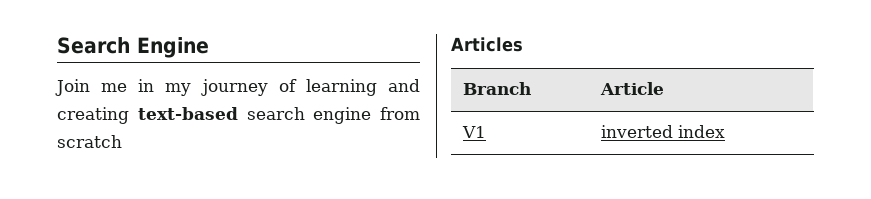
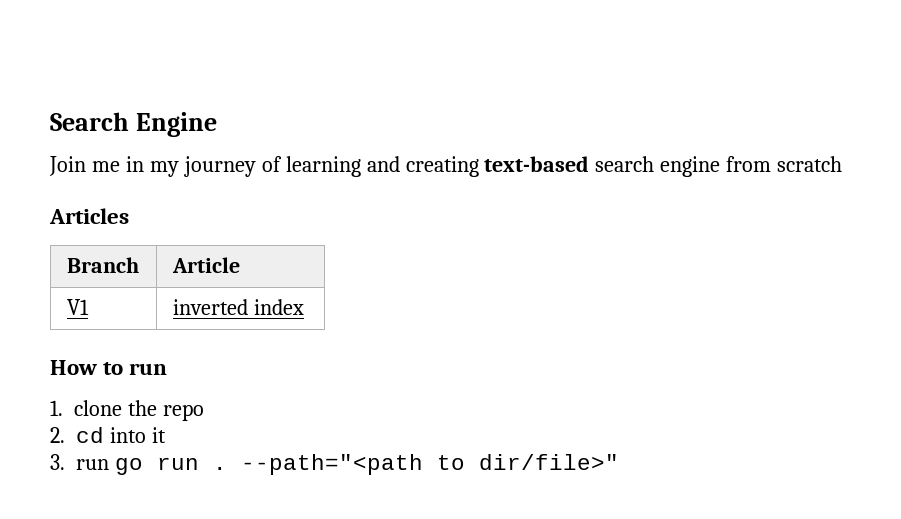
(725, 131) none -> [50,360,168,375] [50,400,205,421] [50,427,166,443] [50,454,619,475] // How to run // 1. clone the repo // 2. cd into it // 3. run go run . --path="<path to dir/file>"

